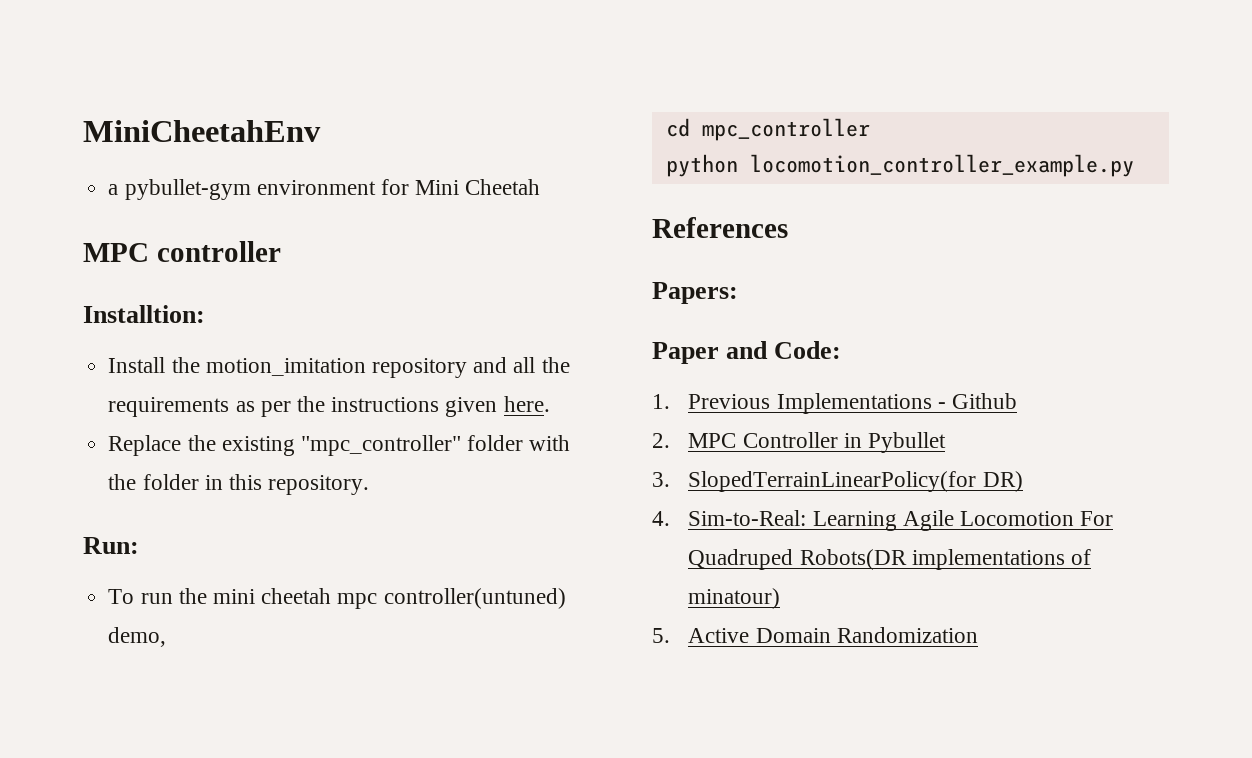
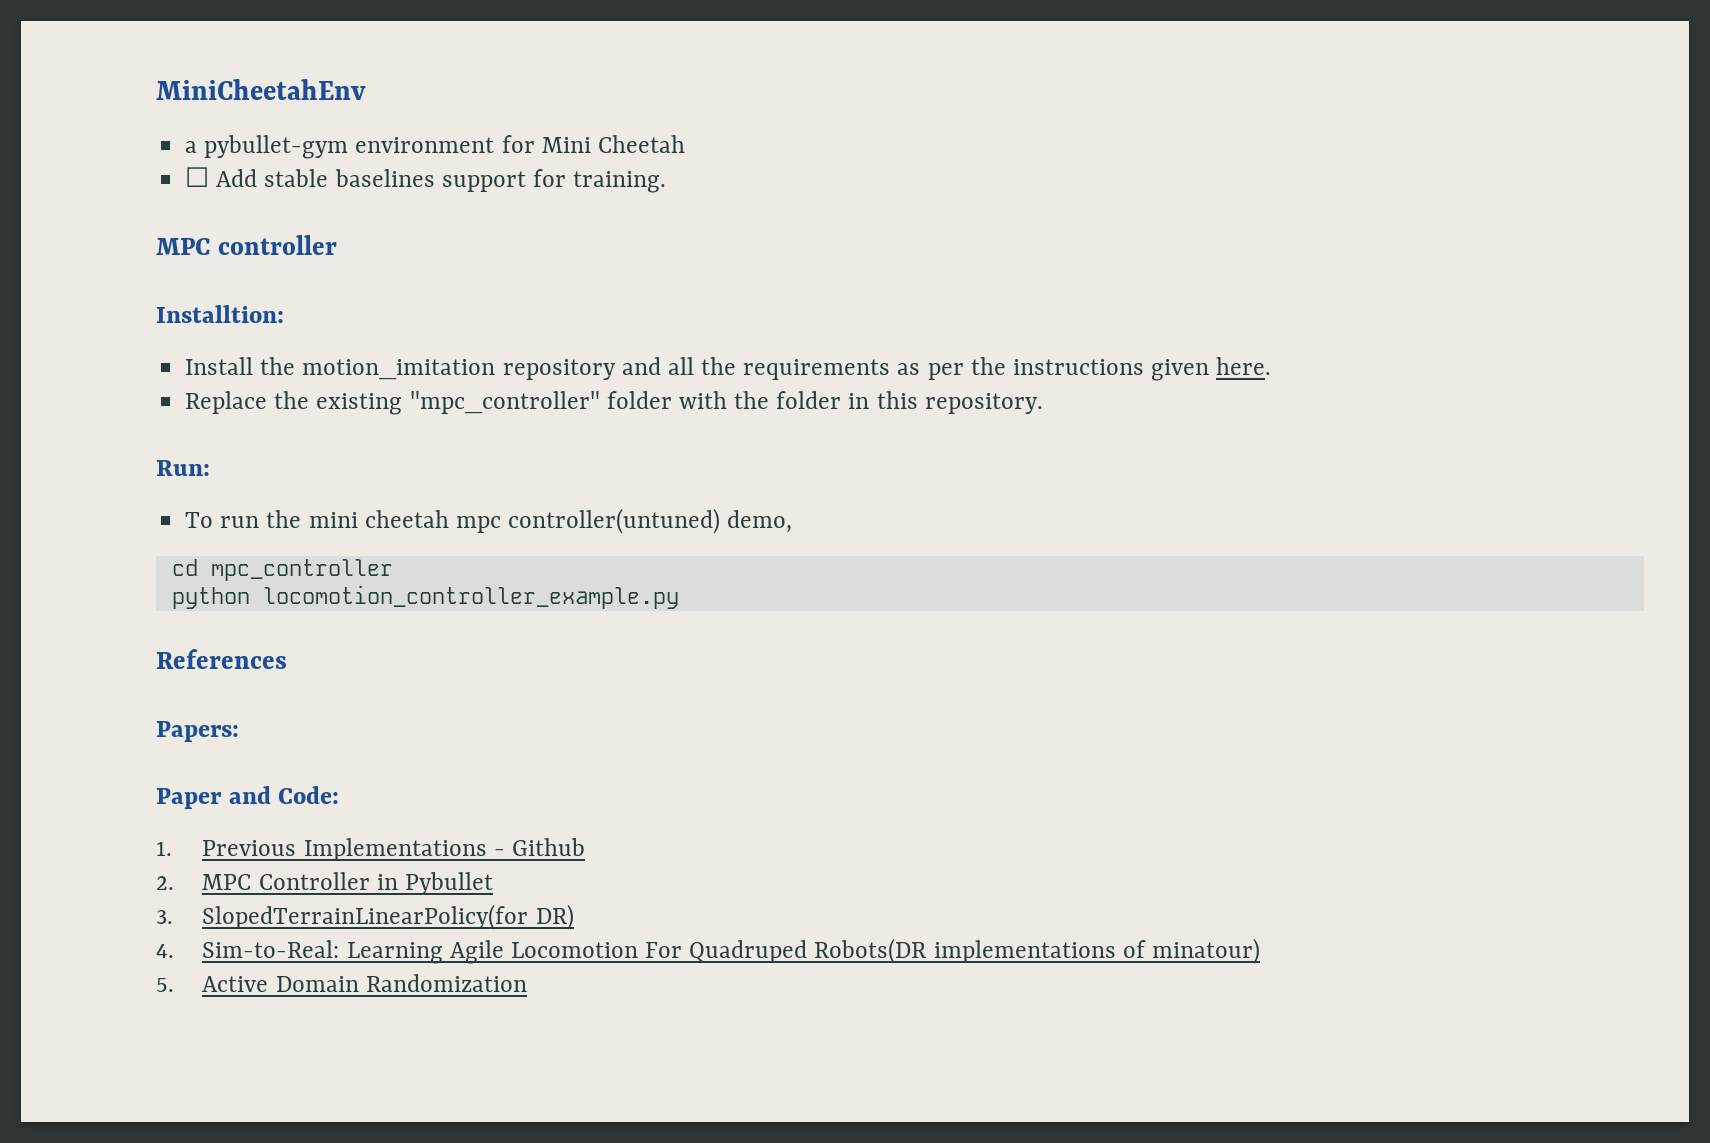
(541, 187) none -> [185,167,667,193] // ☐ Add stable baselines support for training.

